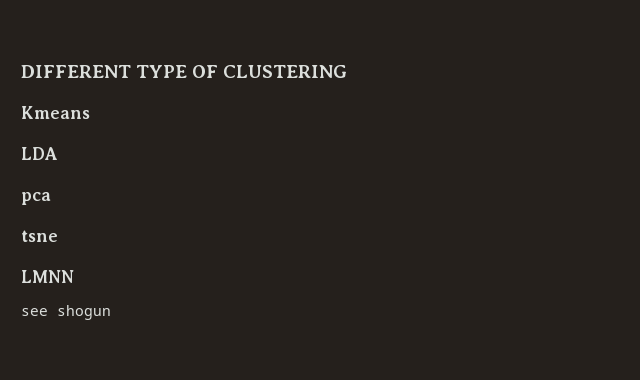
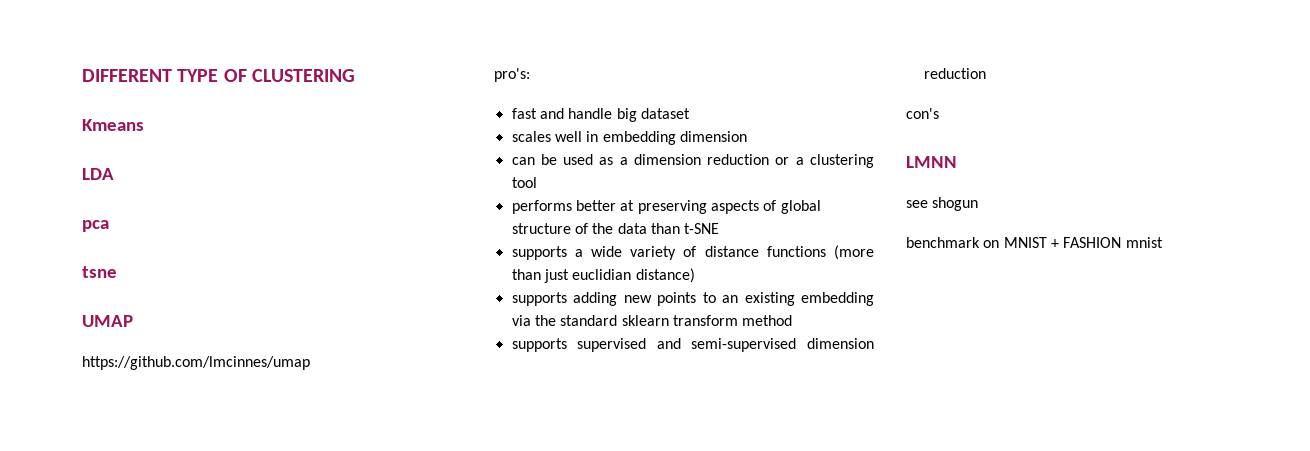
[21,270,74,283] [21,305,111,320] LMNN // see shogun -> [82,315,133,327] [82,356,310,370] [494,68,530,82] [511,108,690,122] [511,131,747,145] [511,154,874,168] [511,177,537,188] [511,200,821,214] [511,223,720,234] [511,245,874,260] [511,268,695,283] [511,292,874,306] [511,315,793,326] [511,338,874,352] [923,68,986,79] [906,108,939,119] [906,156,957,168] [906,197,979,211] [906,237,1163,248] UMAP // https://github.com/lmcinnes/umap // pro's: // fast and handle big dataset // scales well in embedding dimension // can be used as a dimension reduction or a clustering tool // performs better at preserving aspects of global structure of the data than t-SNE // supports a wide variety of distance functions (more than just euclidian distance) // supports adding new points to an existing embedding via the standard sklearn transform method // supports supervised and semi-supervised dimension reduction // con's // LMNN // see shogun // benchmark on MNIST + FASHION mnist

